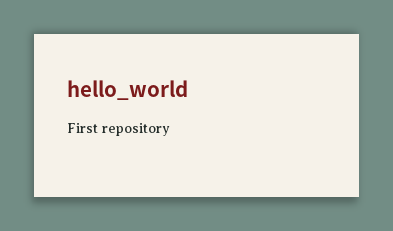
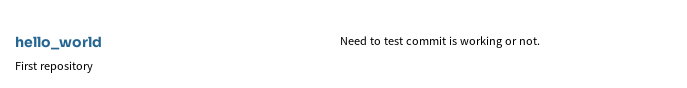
(170, 129) none -> [340,36,540,48] // Need to test commit is working or not.

